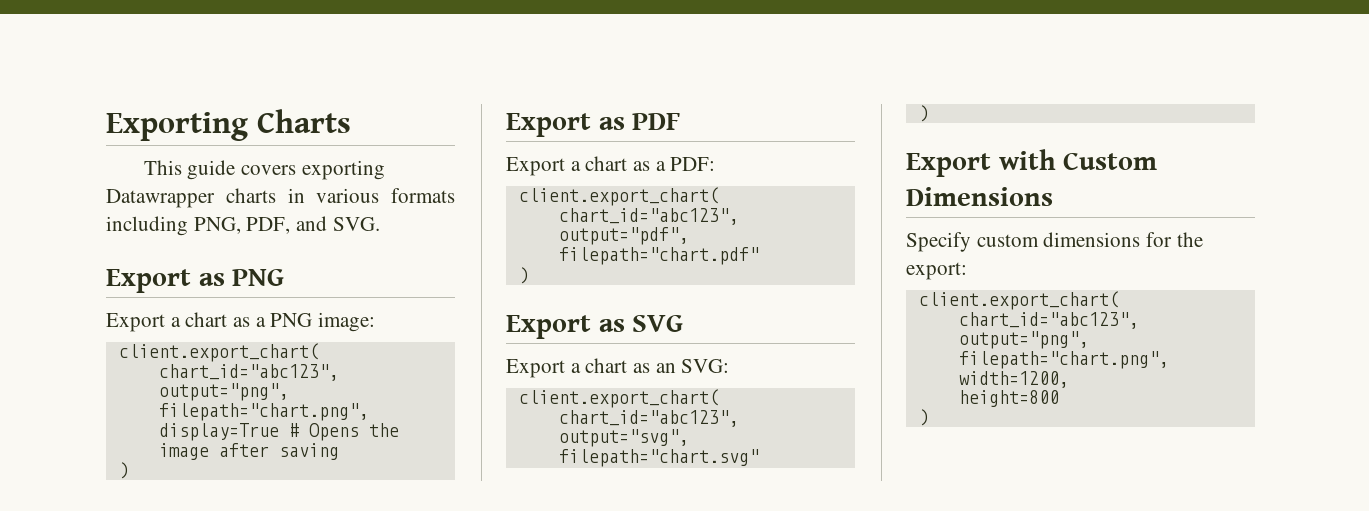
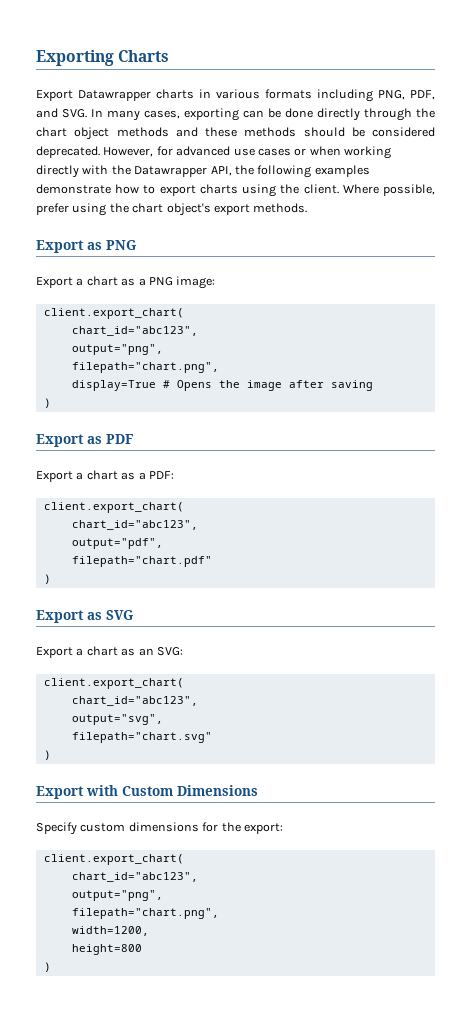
[143,160,385,180] This guide covers exporting -> [36,90,73,101] Export
(380, 224) none -> [91,108,435,121] [36,127,435,140] [36,146,391,159] [36,165,370,178] [36,184,436,197] [36,203,308,216] In many cases, exporting can be done directly through the chart object methods and these methods should be considered deprecated. However, for advanced use cases or when working directly with the Datawrapper API, the following examples demonstrate how to export charts using the client. Where possible, prefer using the chart object's export methods.

